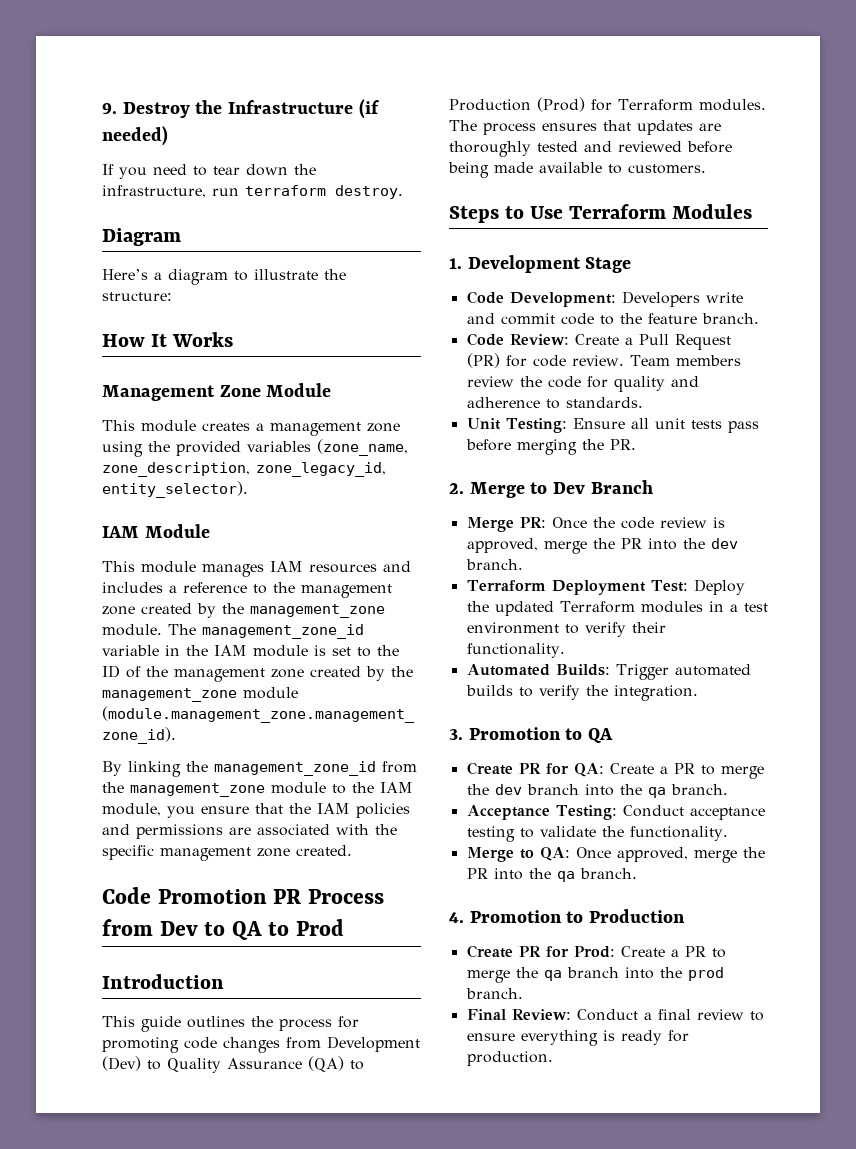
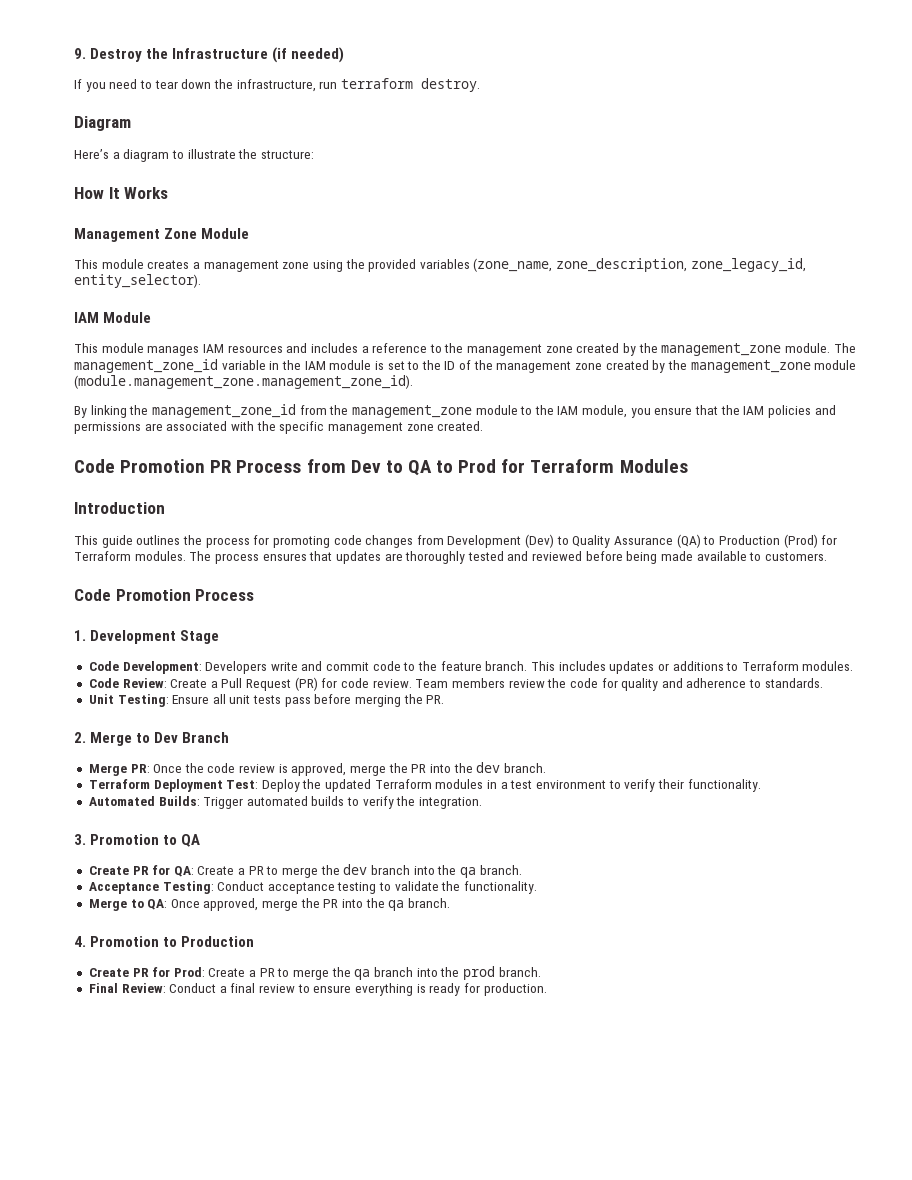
(345, 927) none -> [501,459,688,473] for Terraform Modules
[449,204,753,223] Steps to Use Terraform Modules -> [74,589,255,601] Code Promotion Process
(759, 318) none -> [530,661,854,674] This includes updates or additions to Terraform modules.

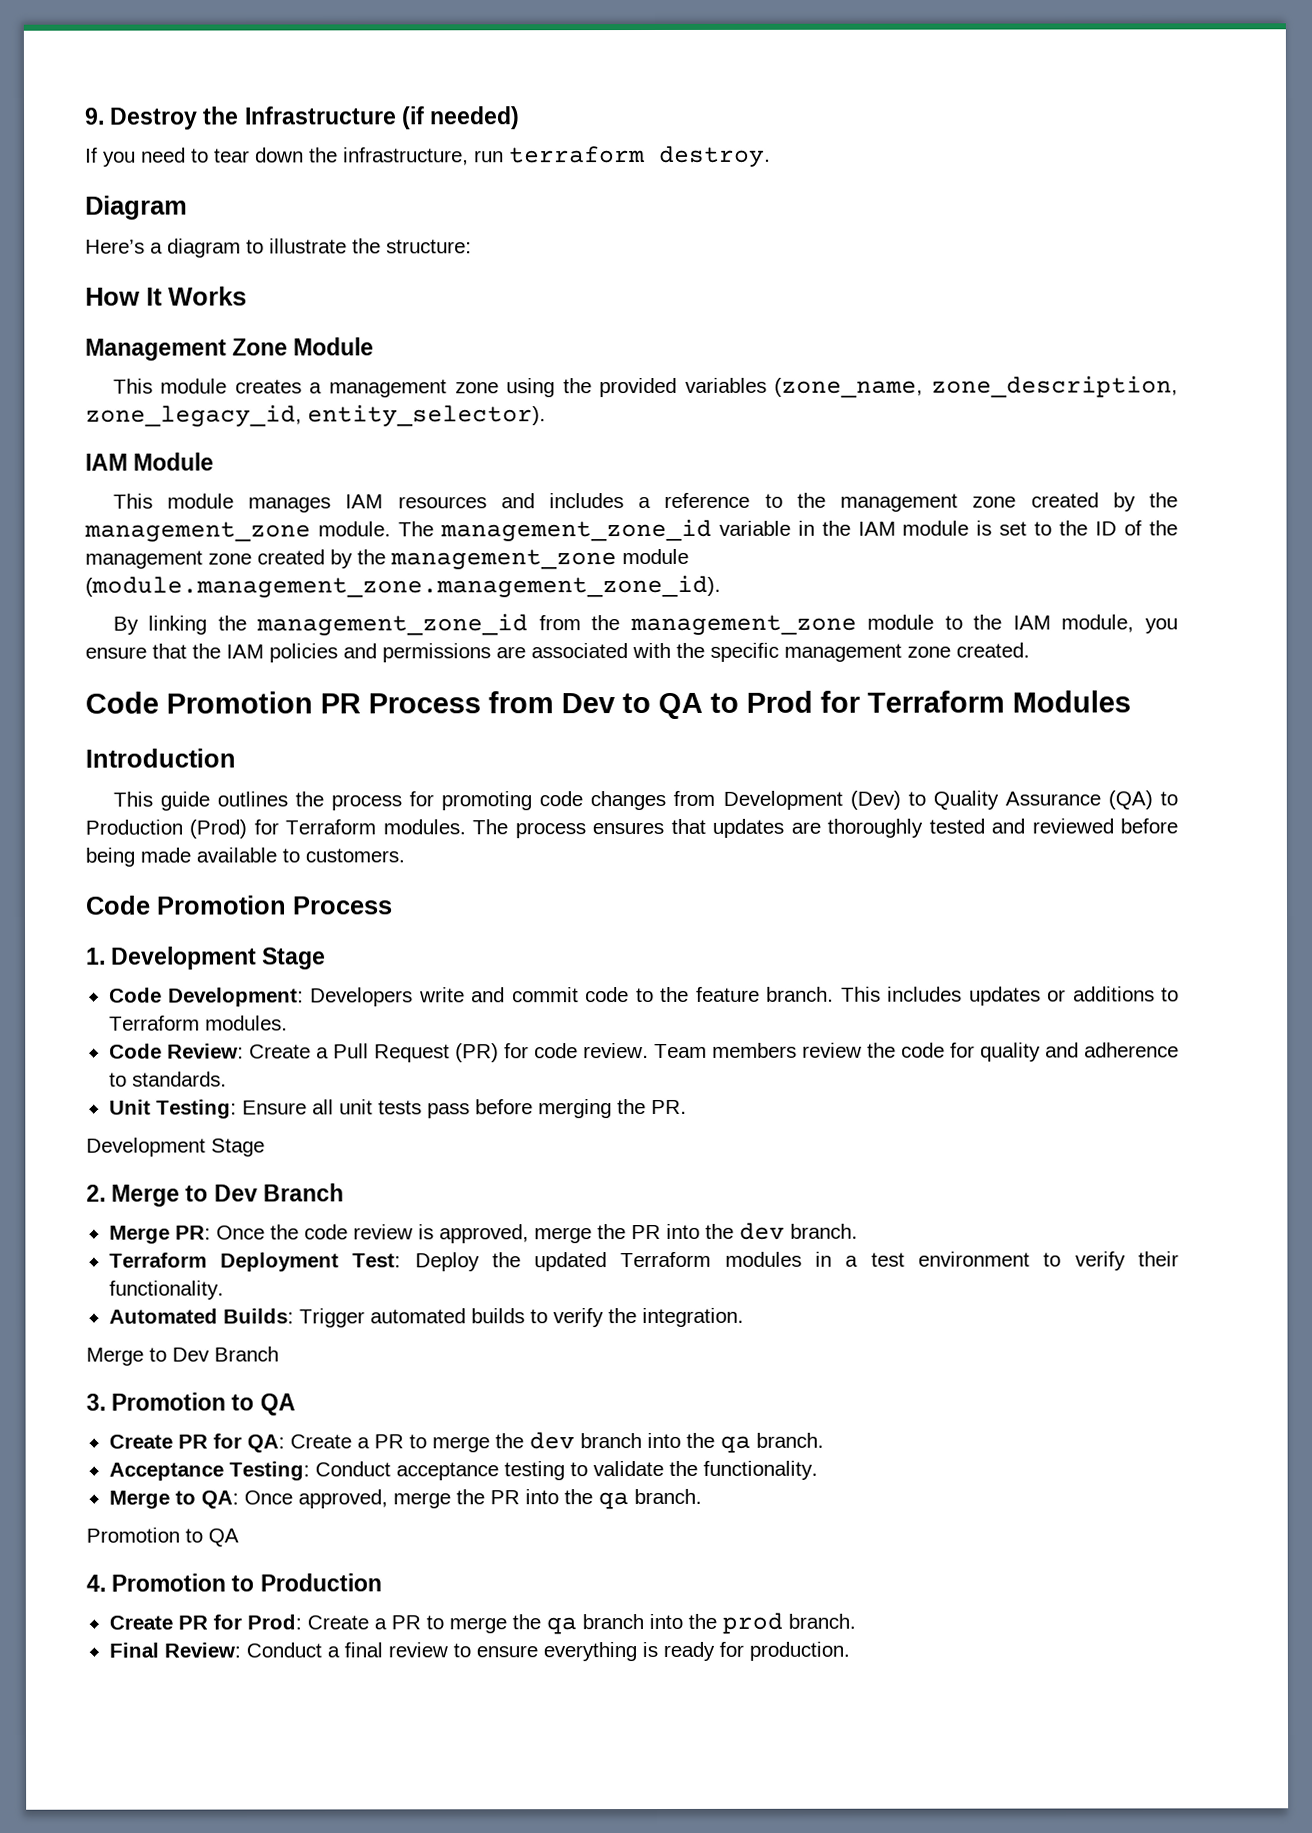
(445, 699) none -> [86,1137,265,1157] // Development Stage
(483, 803) none -> [86,1346,279,1366] // Merge to Dev Branch
(450, 903) none -> [86,1527,239,1547] // Promotion to QA

